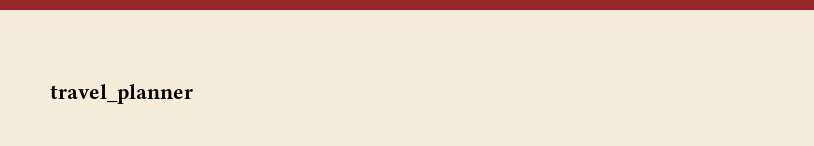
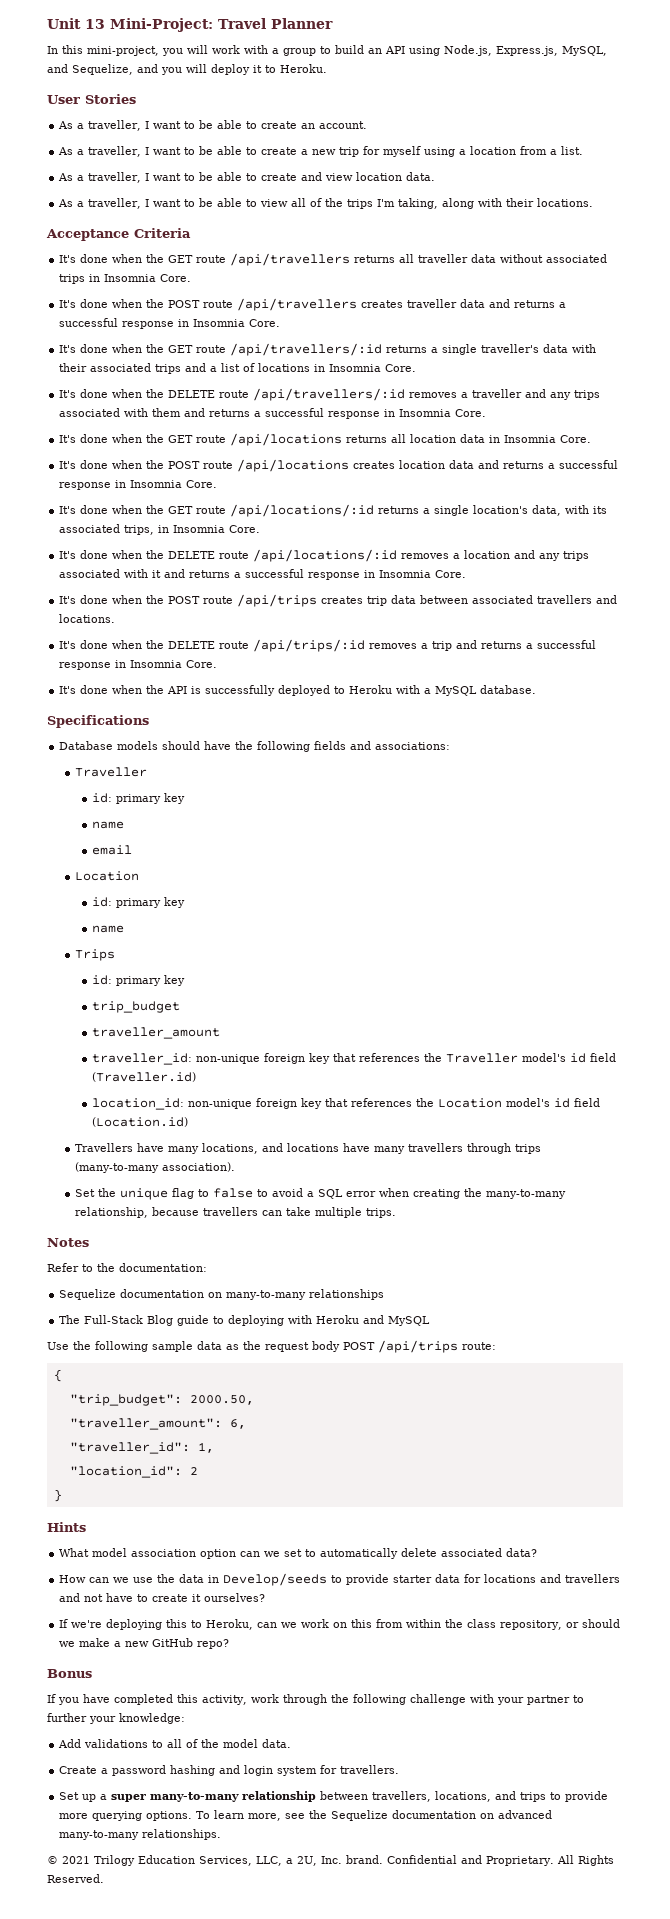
[50,84,193,104] travel_planner -> [47,18,333,32] [47,45,607,56] [47,64,327,75] [47,94,136,104] [58,120,368,131] [58,146,584,157] [58,172,436,183] [58,198,594,209] [46,228,191,241] [59,253,608,266] [59,274,192,284] [59,298,567,311] [59,318,281,329] [59,343,597,356] [59,363,417,374] [59,388,601,401] [59,408,487,419] [59,433,592,446] [59,459,619,472] [59,480,218,490] [59,504,608,517] [59,524,261,535] [59,549,590,562] [59,569,467,580] [59,594,618,607] [59,614,116,623] [59,639,597,652] [59,660,218,670] [59,685,537,696] [47,715,149,728] [59,741,451,752] [75,767,148,777] [91,793,185,804] [91,821,124,829] [91,845,132,855] [75,871,140,881] [91,897,185,908] [91,925,124,933] [75,949,116,961] [91,975,185,986] [91,1001,180,1013] [91,1027,220,1039] [91,1053,616,1065] [91,1072,196,1082] [91,1098,600,1110] [91,1117,188,1127] [75,1143,542,1154] [75,1162,236,1173] [75,1188,567,1200] [75,1207,397,1218] [47,1238,89,1247] [47,1263,207,1272] [59,1289,385,1300] [59,1315,431,1326] [47,1340,496,1353] [53,1369,62,1382] [69,1394,254,1406] [69,1418,246,1430] [69,1442,214,1454] [69,1466,198,1478] [53,1489,62,1502] [47,1522,86,1532] [59,1548,538,1559] [59,1573,621,1586] [59,1593,266,1602] [59,1619,621,1630] [59,1638,230,1649] [47,1669,92,1678] [47,1694,584,1705] [47,1713,185,1724] [58,1739,292,1748] [59,1765,400,1776] [59,1791,609,1802] [59,1810,553,1821] [59,1829,222,1840] [47,1855,614,1866] [47,1874,104,1883] Unit 13 Mini-Project: Travel Planner // In this mini-project, you will work with a group to build an API using Node.js, Express.js, MySQL, and Sequelize, and you will deploy it to Heroku. // User Stories // As a traveller, I want to be able to create an account. // As a traveller, I want to be able to create a new trip for myself using a location from a list. // As a traveller, I want to be able to create and view location data. // As a traveller, I want to be able to view all of the trips I'm taking, along with their locations. // Acceptance Criteria // It's done when the GET route /api/travellers returns all traveller data without associated trips in Insomnia Core. // It's done when the POST route /api/travellers creates traveller data and returns a successful response in Insomnia Core. // It's done when the GET route /api/travellers/:id returns a single traveller's data with their associated trips and a list of locations in Insomnia Core. // It's done when the DELETE route /api/travellers/:id removes a traveller and any trips associated with them and returns a successful response in Insomnia Core. // It's done when the GET route /api/locations returns all location data in Insomnia Core. // It's done when the POST route /api/locations creates location data and returns a successful response in Insomnia Core. // It's done when the GET route /api/locations/:id returns a single location's data, with its associated trips, in Insomnia Core. // It's done when the DELETE route /api/locations/:id removes a location and any trips associated with it and returns a successful response in Insomnia Core. // It's done when the POST route /api/trips creates trip data between associated travellers and locations. // It's done when the DELETE route /api/trips/:id removes a trip and returns a successful response in Insomnia Core. // It's done when the API is successfully deployed to Heroku with a MySQL database. // Specifications // Database models should have the following fields and associations: // Traveller // id: primary key // name // email // Location // id: primary key // name // Trips // id: primary key // trip_budget // traveller_amount // traveller_id: non-unique foreign key that references the Traveller model's id field (Traveller.id) // location_id: non-unique foreign key that references the Location model's id field (Location.id) // Travellers have many locations, and locations have many travellers through trips (many-to-many association). // Set the unique flag to false to avoid a SQL error when creating the many-to-many relationship, because travellers can take multiple trips. // Notes // Refer to the documentation: // Sequelize documentation on many-to-many relationships // The Full-Stack Blog guide to deploying with Heroku and MySQL // Use the following sample data as the request body POST /api/trips route: // { // "trip_budget": 2000.50, // "traveller_amount": 6, // "traveller_id": 1, // "location_id": 2 // } // Hints // What model association option can we set to automatically delete associated data? // How can we use the data in Develop/seeds to provide starter data for locations and travellers and not have to create it ourselves? // If we're deploying this to Heroku, can we work on this from within the class repository, or should we make a new GitHub repo? // Bonus // If you have completed this activity, work through the following challenge with your partner to further your knowledge: // Add validations to all of the model data. // Create a password hashing and login system for travellers. // Set up a super many-to-many relationship between travellers, locations, and trips to provide more querying options. To learn more, see the Sequelize documentation on advanced many-to-many relationships. // © 2021 Trilogy Education Services, LLC, a 2U, Inc. brand. Confidential and Proprietary. All Rights Reserved.

